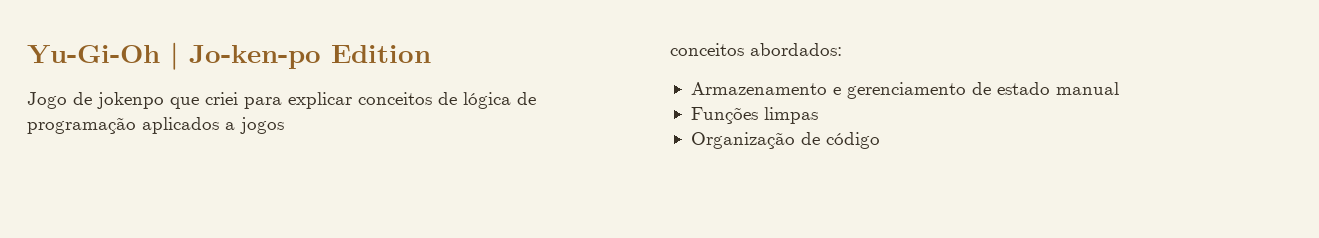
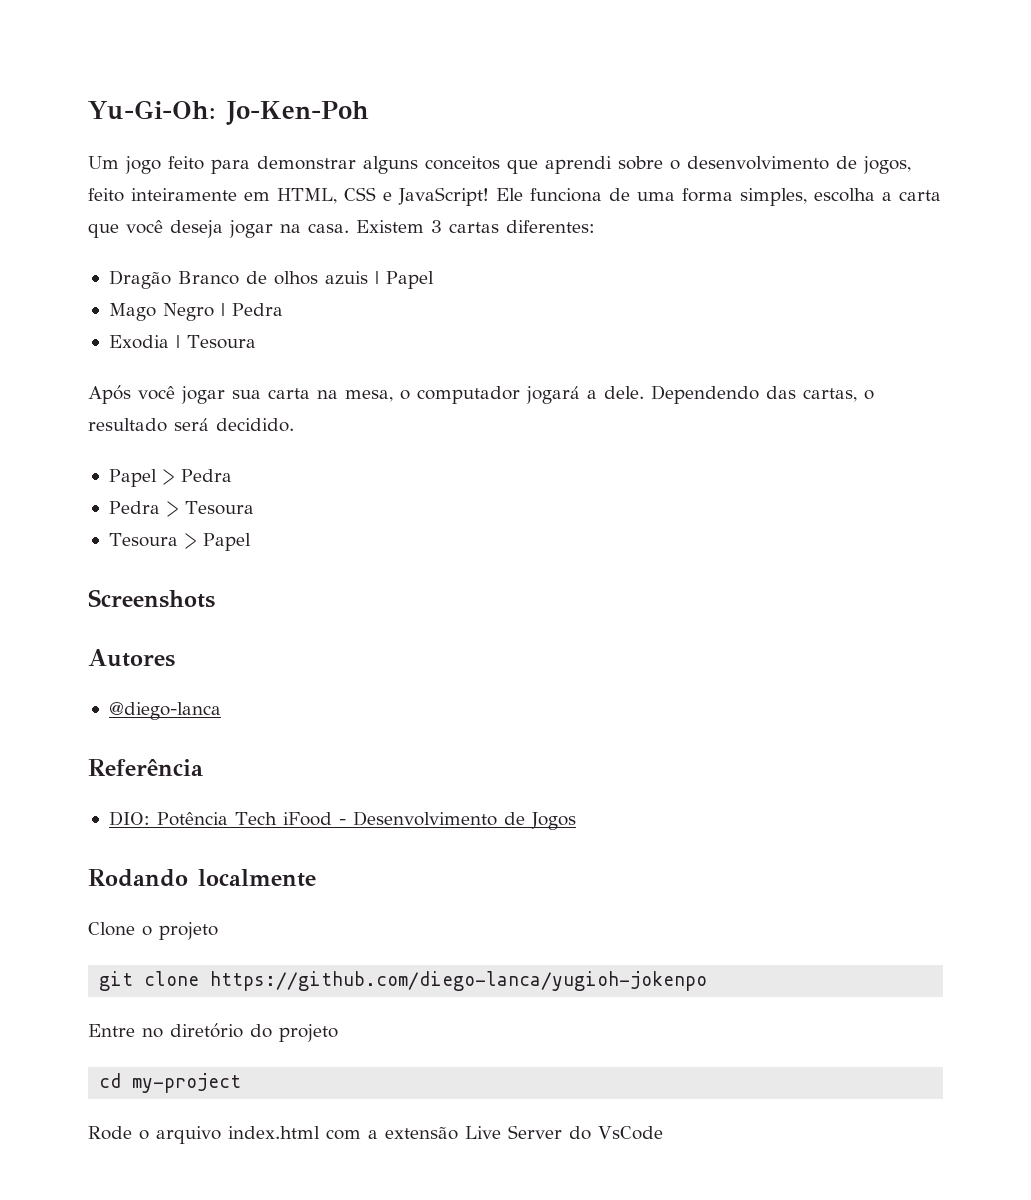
[27,42,431,70] [27,92,536,109] [27,117,284,134] [670,43,842,56] [690,82,1119,99] [690,107,818,124] [690,132,880,149] Yu-Gi-Oh | Jo-ken-po Edition // Jogo de jokenpo que criei para explicar conceitos de lógica de programação aplicados a jogos // conceitos abordados: // Armazenamento e gerenciamento de estado manual // Funções limpas // Organização de código -> [88,100,369,126] [88,156,911,174] [88,187,941,206] [88,220,595,238] [108,270,434,289] [108,303,283,321] [108,335,256,349] [88,385,874,404] [88,418,294,432] [108,469,232,487] [108,501,254,517] [108,533,251,551] [88,589,215,608] [88,649,175,667] [108,702,221,720] [88,759,203,776] [108,811,576,830] [88,869,316,887] [88,922,218,940] [99,971,708,991] [88,1023,338,1042] [99,1073,242,1093] [88,1125,663,1144] Yu-Gi-Oh: Jo-Ken-Poh // Um jogo feito para demonstrar alguns conceitos que aprendi sobre o desenvolvimento de jogos, feito inteiramente em HTML, CSS e JavaScript! Ele funciona de uma forma simples, escolha a carta que você deseja jogar na casa. Existem 3 cartas diferentes: // Dragão Branco de olhos azuis | Papel // Mago Negro | Pedra // Exodia | Tesoura // Após você jogar sua carta na mesa, o computador jogará a dele. Dependendo das cartas, o resultado será decidido. // Papel > Pedra // Pedra > Tesoura // Tesoura > Papel // Screenshots // Autores // @diego-lanca // Referência // DIO: Potência Tech iFood - Desenvolvimento de Jogos // Rodando localmente // Clone o projeto // git clone https://github.com/diego-lanca/yugioh-jokenpo // Entre no diretório do projeto // cd my-project // Rode o arquivo index.html com a extensão Live Server do VsCode

